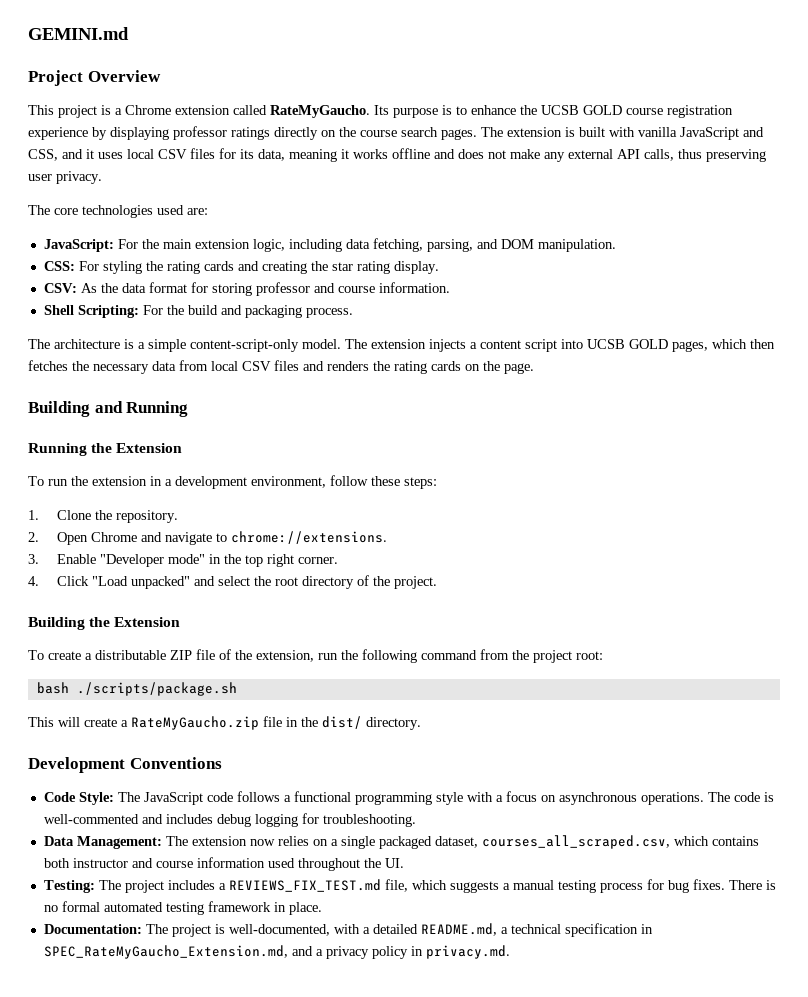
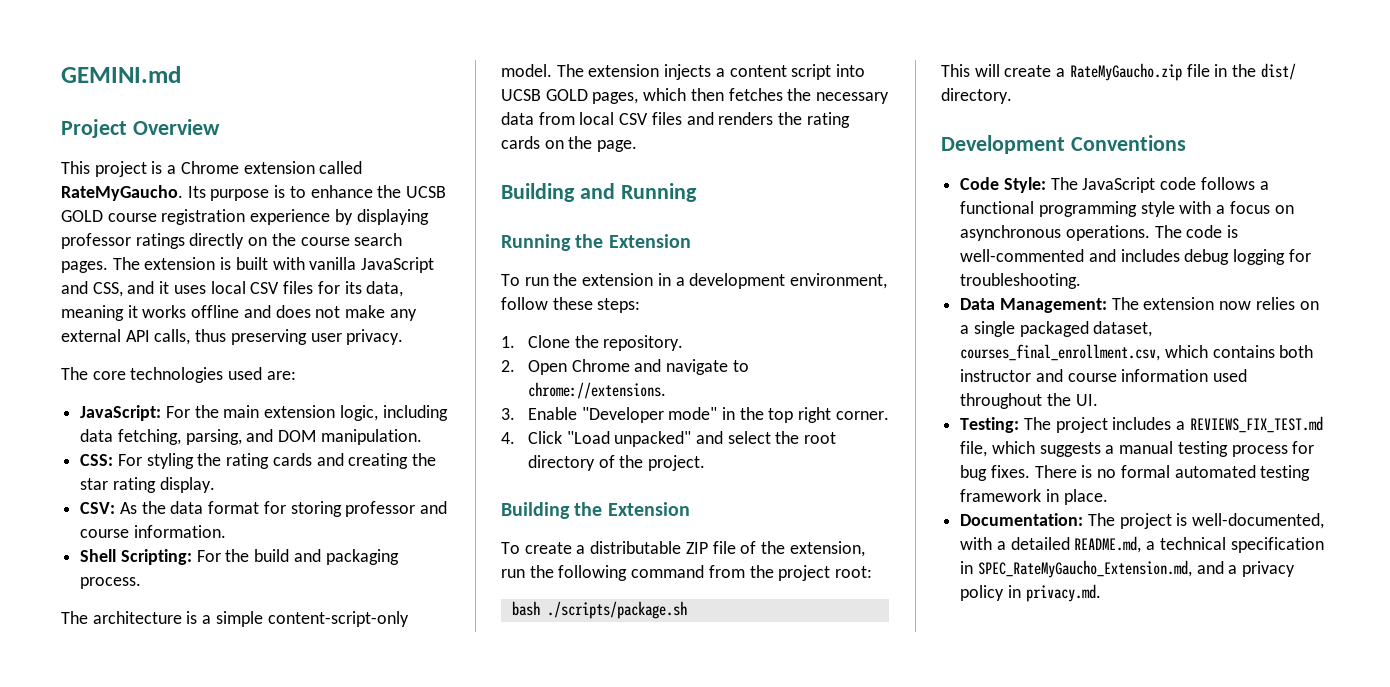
[481,835,670,849] courses_all_scraped.csv, -> [960,344,1161,361] courses_final_enrollment.csv,

